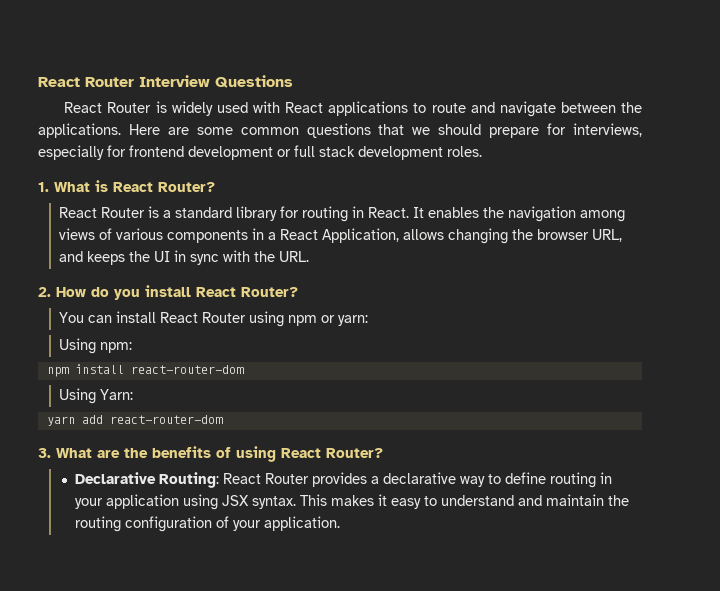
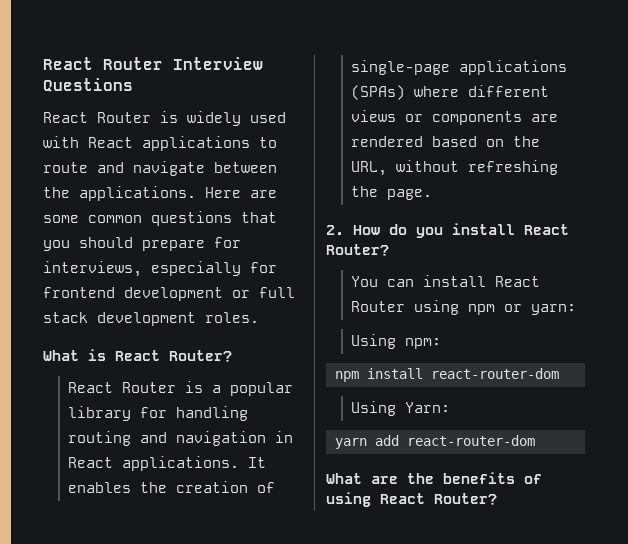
[412,127,431,135] we -> [43,240,70,251] you
[38,182,49,192] 1. -> (259, 317) none
[175,207,233,218] standard -> [230,382,294,396] popular
[302,206,626,222] [59,228,623,244] [59,250,310,265] routing in React. It enables the navigation among views of various components in a React Application, allows changing the browser URL, and keeps the UI in sync with the URL. -> [176,406,249,421] [68,431,294,446] [68,456,267,471] [68,481,276,493] [351,60,568,75] [351,85,550,100] [351,110,559,125] [351,136,541,147] [351,160,559,176] [351,186,433,200] handling routing and navigation in React applications. It enables the creation of single-page applications (SPAs) where different views or components are rendered based on the URL, without refreshing the page.
[38,448,51,458] 3. -> (535, 440) none
[75,472,613,488] [75,494,630,510] [75,516,341,532] // Declarative Routing: React Router provides a declarative way to define routing in your application using JSX syntax. This makes it easy to understand and maintain the routing configuration of your application. -> (497, 499) none

